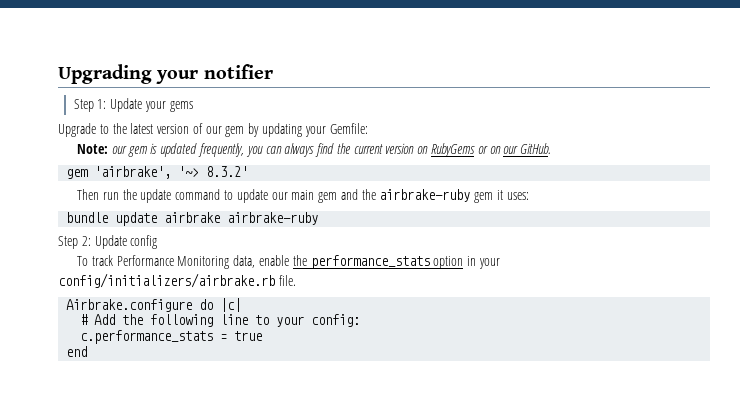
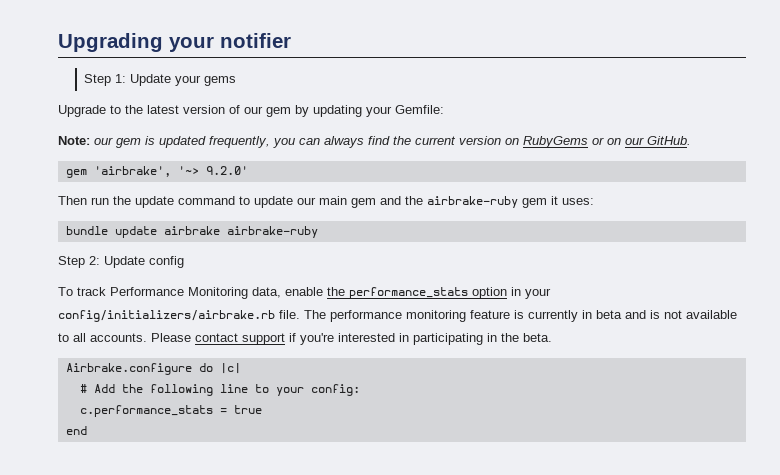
[206,166,249,177] 8.3.2' -> [205,166,248,175] 9.2.0'
(296, 280) none -> [304,310,737,322] [58,333,552,345] The performance monitoring feature is currently in beta and is not available to all accounts. Please contact support if you're interested in participating in the beta.

